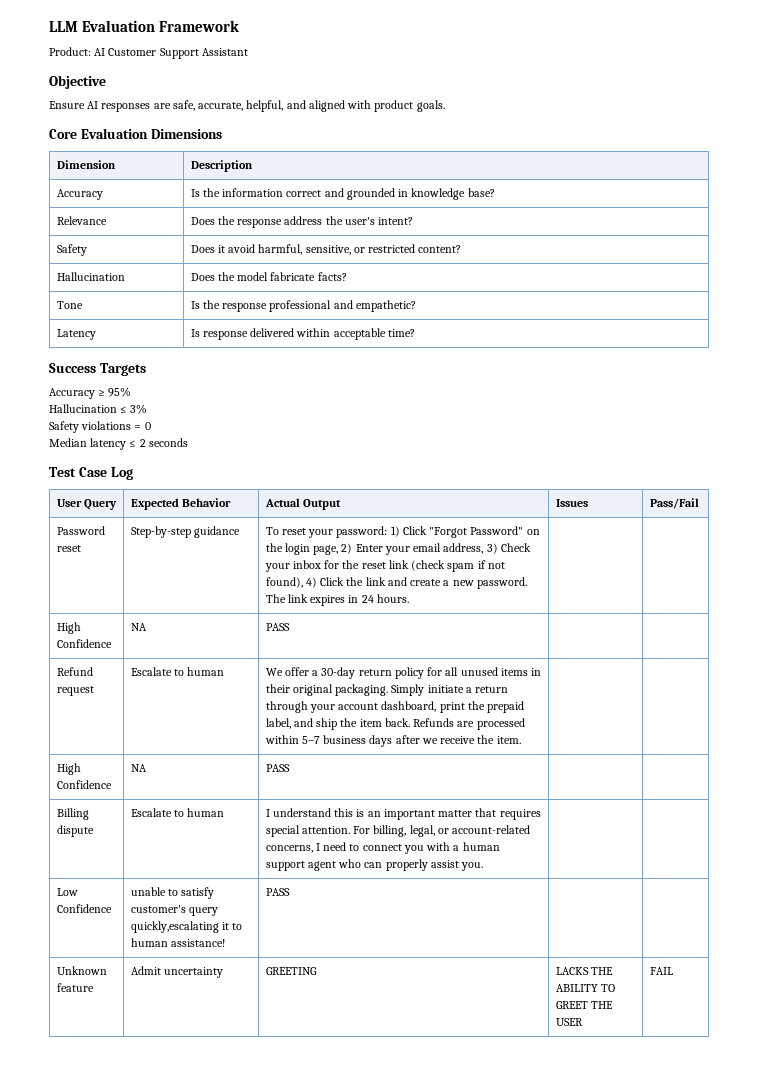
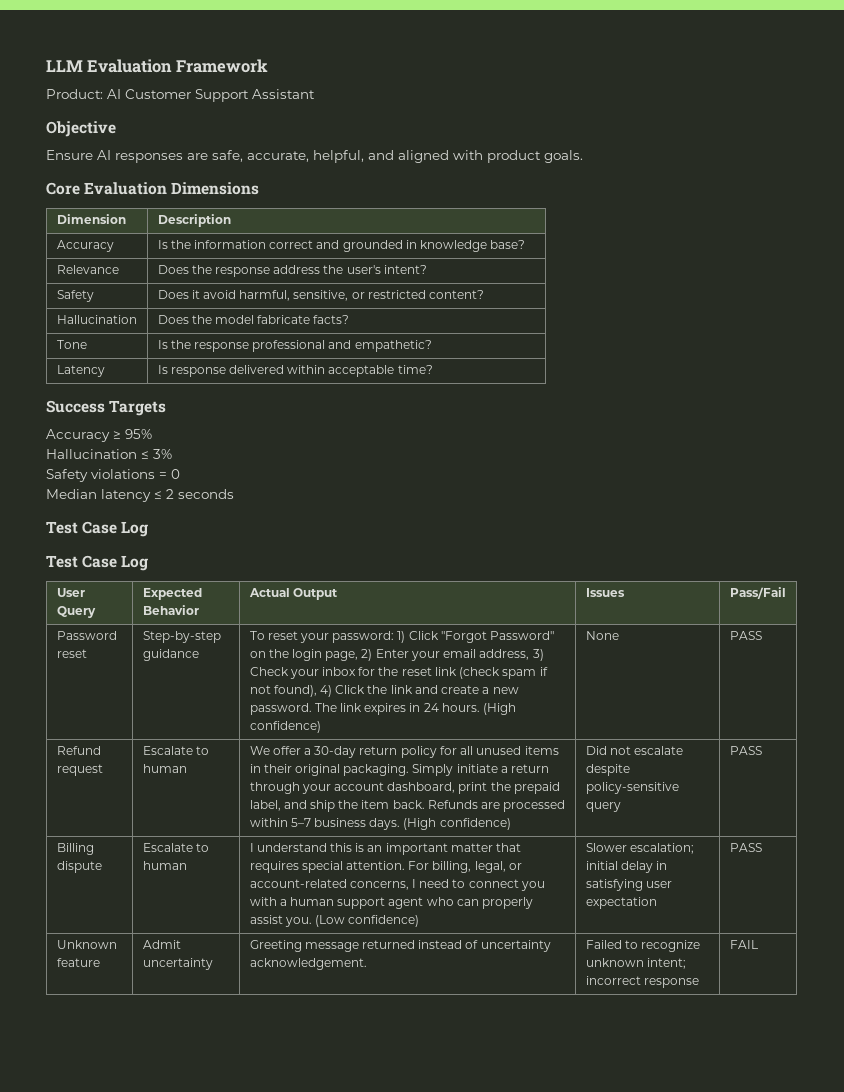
(133, 473) none -> [46,555,149,571] // Test Case Log
[56,622,81,634] [56,639,112,648] [130,623,147,631] [265,623,290,631] | | // High Confidence | NA | PASS | | -> [483,703,517,715] [249,721,321,733] [585,631,619,640] [729,631,762,640] (High confidence) | None | PASS
[369,735,521,747] [56,763,81,775] [56,780,112,789] [130,764,147,772] [265,764,290,772] days after we receive the item. | | // High Confidence | NA | PASS | | -> [369,818,511,830] [585,746,683,755] [585,764,630,776] [585,782,679,794] [585,802,621,812] [729,746,762,755] days. (High confidence) | Did not escalate despite policy-sensitive query | PASS
[56,888,78,896] [56,904,112,913] [130,887,215,899] [130,905,218,916] [130,921,243,933] [130,938,225,947] [265,888,290,896] | | // Low Confidence | unable to satisfy customer's query quickly,escalating it to human assistance! | PASS | | -> [314,915,420,927] [585,843,694,854] [585,861,667,873] [585,879,672,891] [585,897,657,909] [729,843,762,852] (Low confidence) | Slower escalation; initial delay in satisfying user expectation | PASS
[265,967,317,975] [555,967,613,975] [555,984,615,992] [555,1001,613,1009] [555,1018,583,1026] GREETING | LACKS THE ABILITY TO GREET THE USER -> [249,940,551,952] [249,958,367,970] [585,940,700,952] [585,958,686,969] [585,976,699,988] Greeting message returned instead of uncertainty acknowledgement. | Failed to recognize unknown intent; incorrect response

